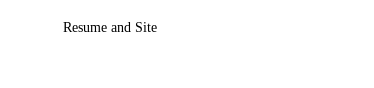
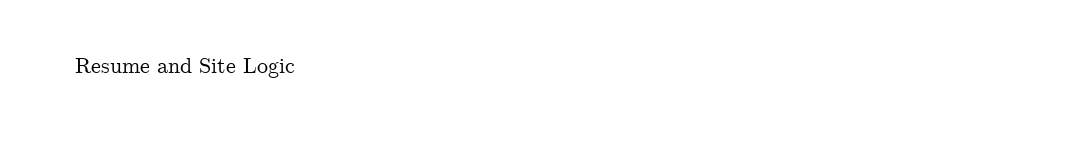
(157, 27) none -> [243,58,295,78] Logic

